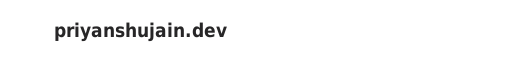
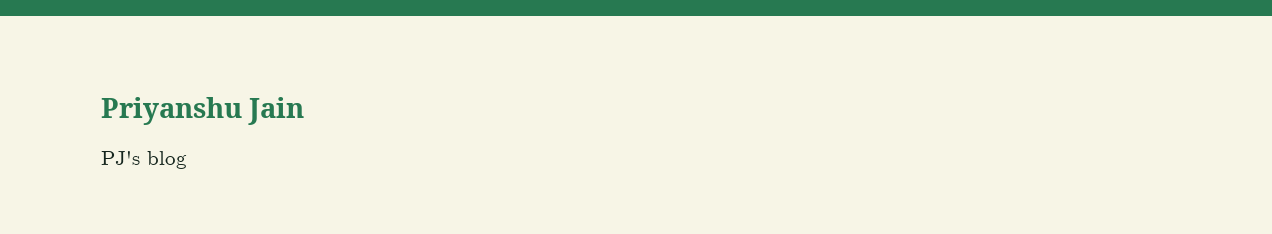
[54,22,227,42] priyanshujain.dev -> [101,97,305,125] [101,151,187,169] Priyanshu Jain // PJ's blog

